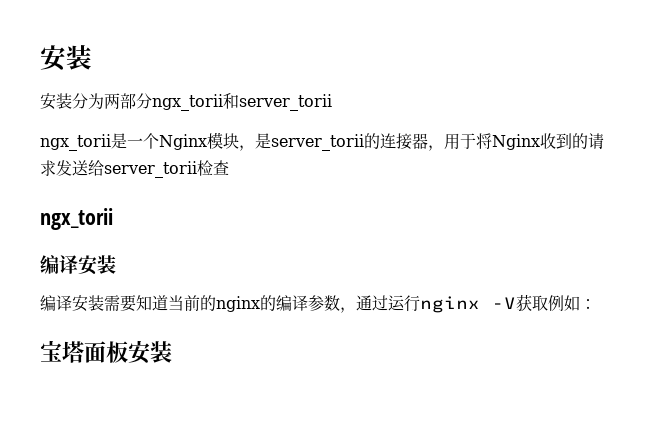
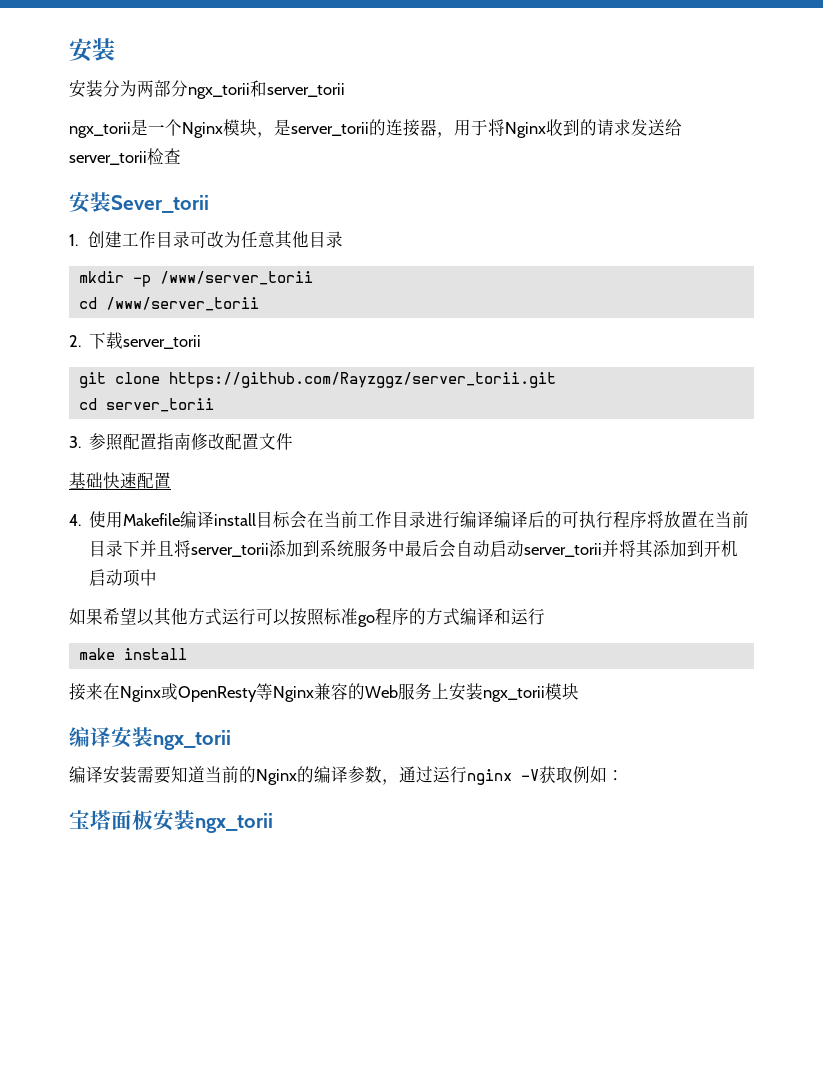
[40,208,113,230] [40,255,116,275] ngx_torii // 编译安装 -> [69,192,209,213] [69,231,343,249] [78,271,313,287] [78,297,259,311] [69,332,202,349] [78,372,556,388] [78,398,214,412] [69,433,294,451] [69,472,171,489] [69,511,750,529] [89,540,739,558] [89,569,158,587] [69,607,545,627] [78,648,187,660] [69,683,579,702] [69,727,231,750] 安装Sever_torii // 1.创建工作目录可改为任意其他目录 // mkdir -p /www/server_torii // cd /www/server_torii // 2.下载server_torii // git clone https://github.com/Rayzggz/server_torii.git // cd server_torii // 3.参照配置指南修改配置文件 // 基础快速配置 // 4.使用Makefile编译install目标会在当前工作目录进行编译编译后的可执行程序将放置在当前目录下并且将server_torii添加到系统服务中最后会自动启动server_torii并将其添加到开机启动项中 // 如果希望以其他方式运行可以按照标准go程序的方式编译和运行 // make install // 接来在Nginx或OpenResty等Nginx兼容的Web服务上安装ngx_torii模块 // 编译安装ngx_torii
[216,296,260,312] nginx -> [256,769,297,785] Nginx
(172, 352) none -> [195,813,273,833] ngx_torii

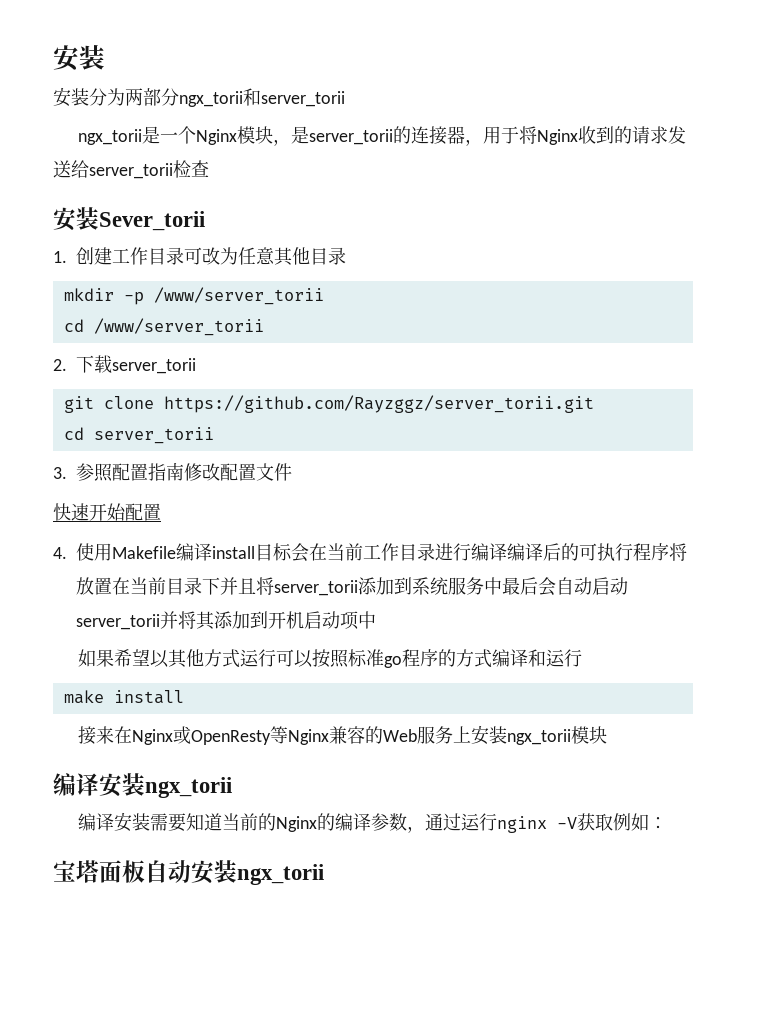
[69,472,137,489] 基础快速 -> [53,503,126,521] 快速开始
(153, 820) none -> [145,860,191,883] 自动

